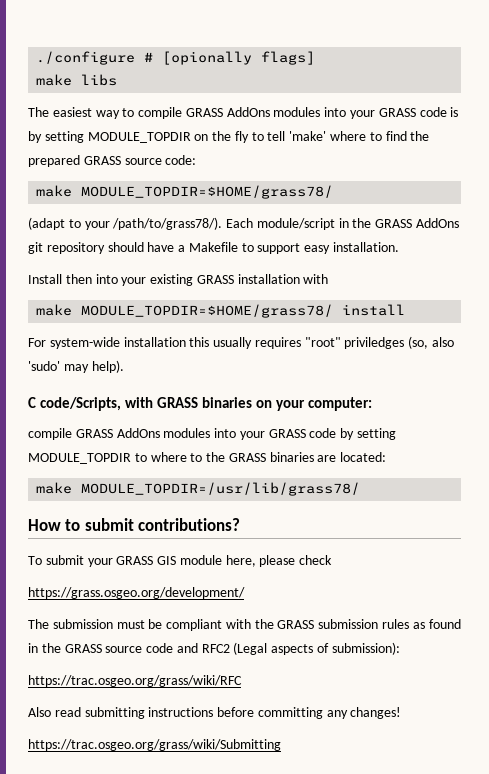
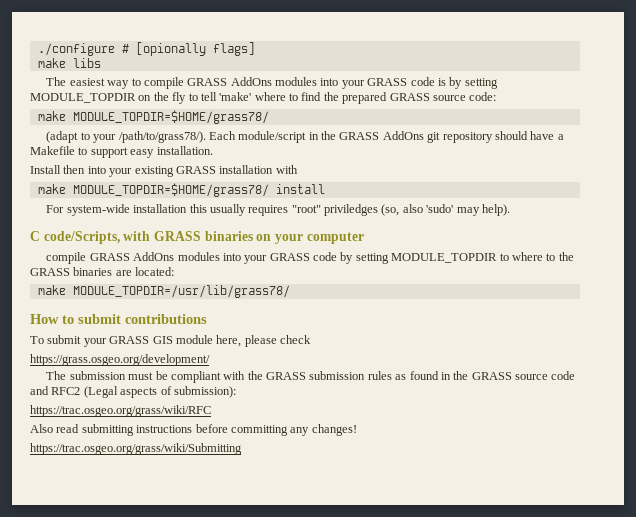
[308,397,373,411] computer: -> [306,232,364,244] computer
[138,518,241,531] contributions? -> [125,314,207,324] contributions

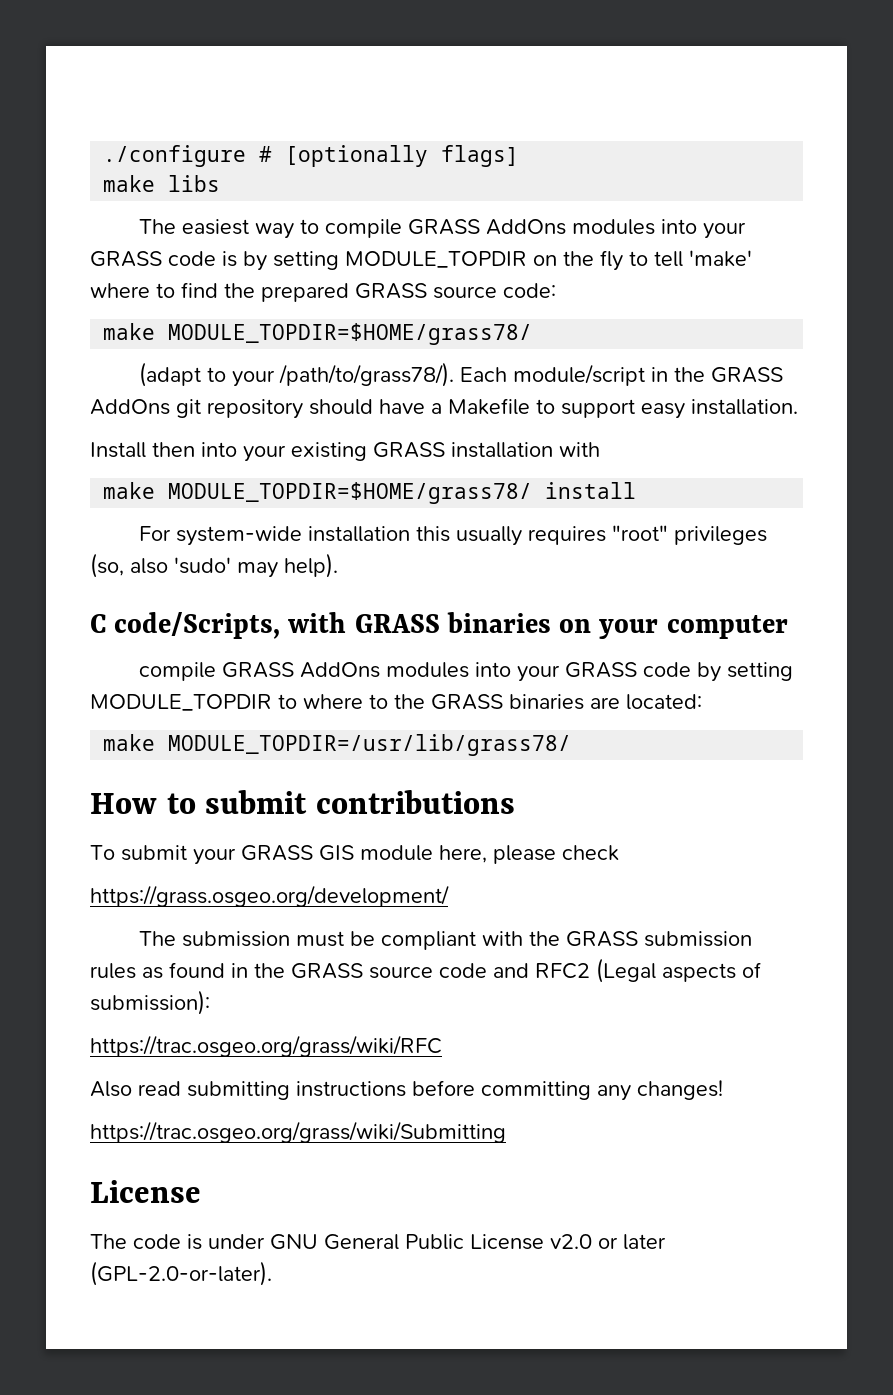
[135,42,206,56] [opionally -> [285,145,429,167] [optionally
[324,204,379,216] priviledges -> [673,526,767,545] privileges
(242, 449) none -> [90,1180,201,1203] [90,1234,666,1250] [90,1261,272,1286] // License // The code is under GNU General Public License v2.0 or later (GPL-2.0-or-later).

